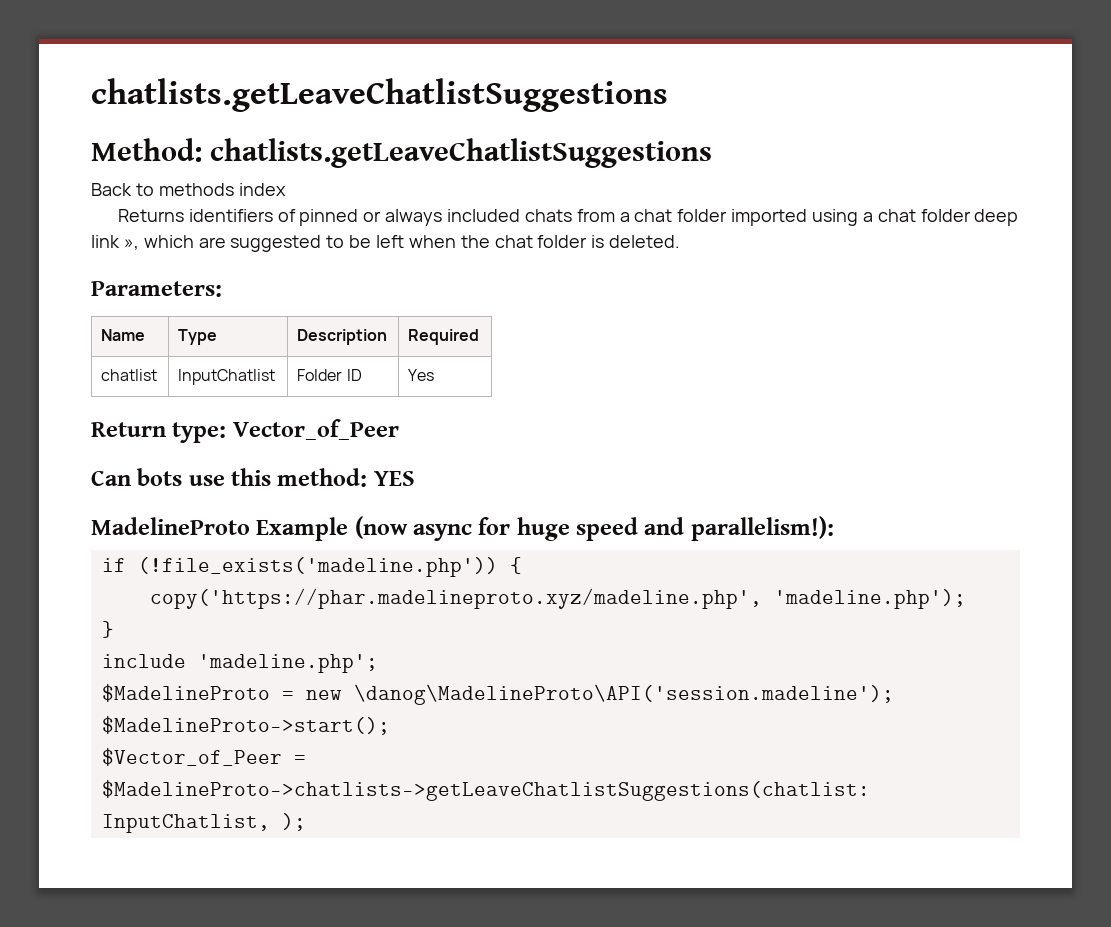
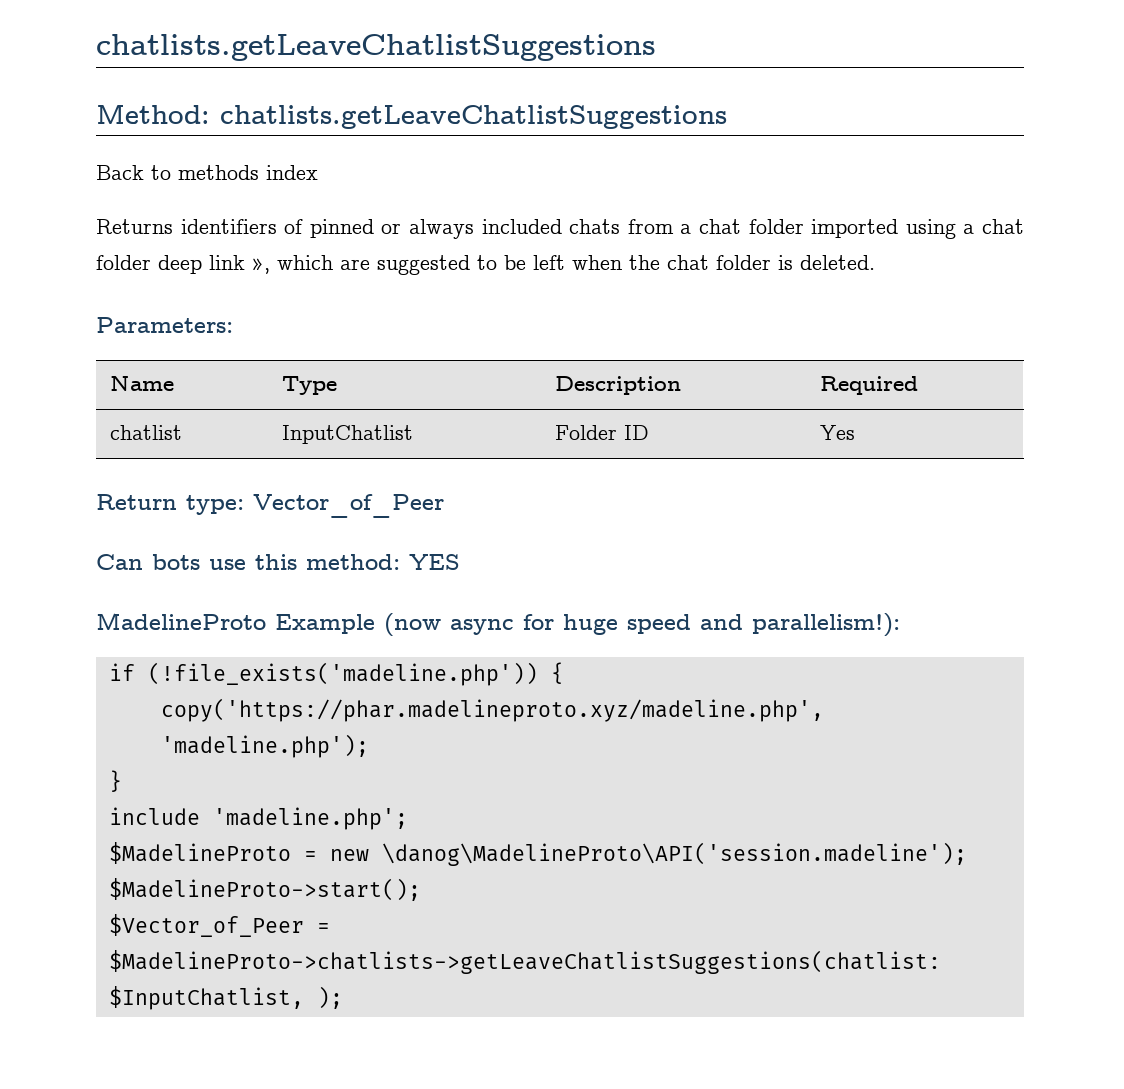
[101,814,270,833] InputChatlist, -> [108,986,304,1010] $InputChatlist,

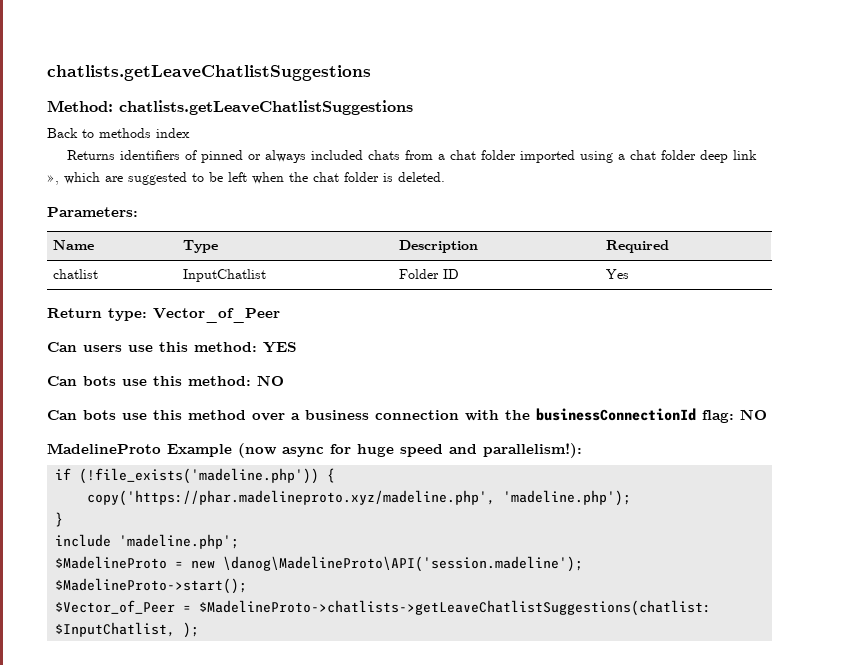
(444, 506) none -> [47,342,297,353] // Can users use this method: YES
[409,554,460,570] YES -> [257,375,284,386] [47,408,767,423] NO // Can bots use this method over a business connection with the businessConnectionId flag: NO

